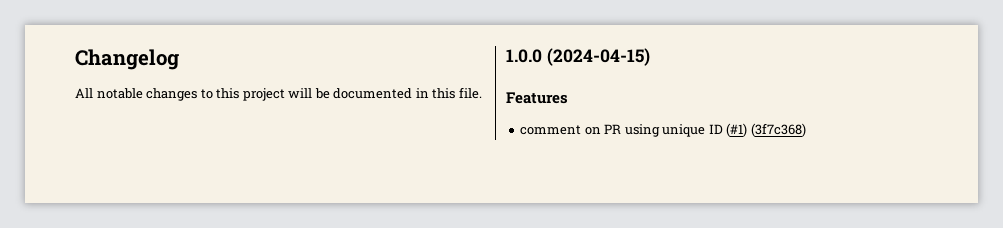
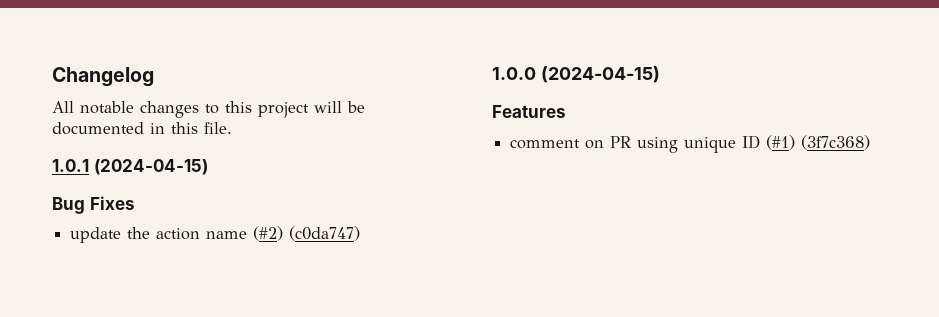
(482, 93) none -> [52,159,208,175] [52,196,135,214] [70,226,361,243] // 1.0.1 (2024-04-15) // Bug Fixes // update the action name (#2) (c0da747)

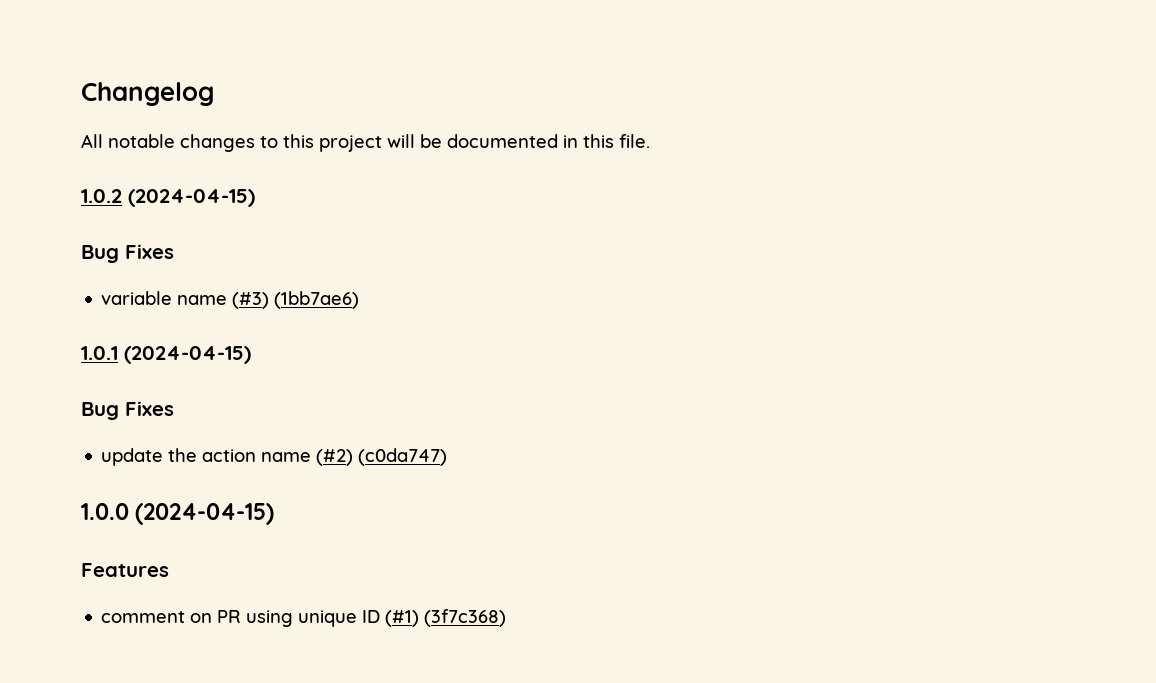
(232, 128) none -> [81,189,255,207] [81,244,174,263] [101,291,360,309] // 1.0.2 (2024-04-15) // Bug Fixes // variable name (#3) (1bb7ae6)

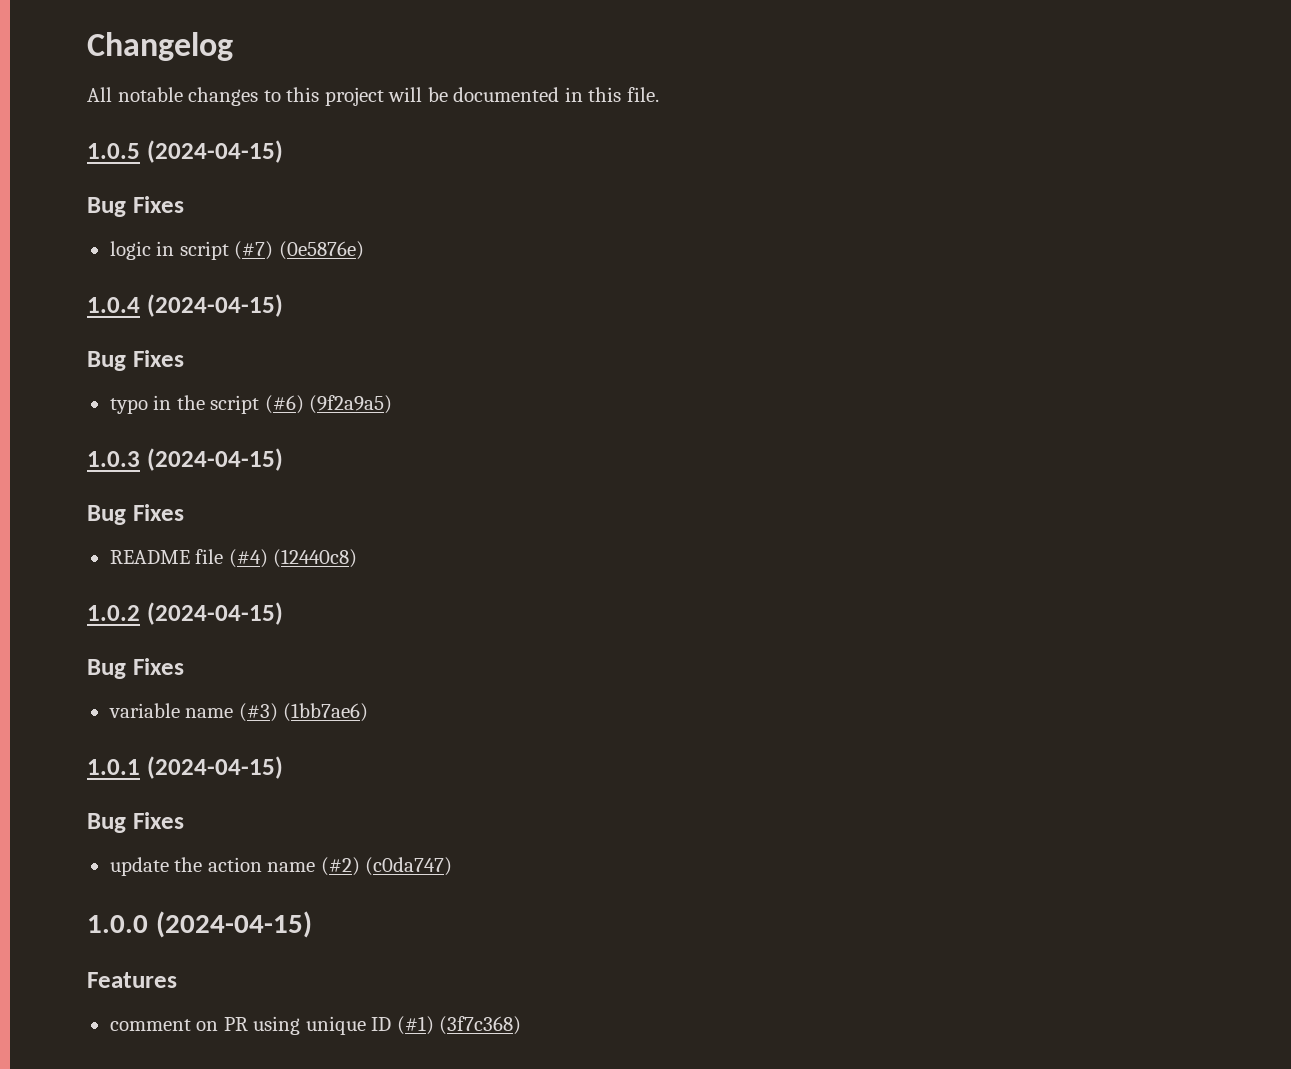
(650, 141) none -> [87,140,283,163] [87,196,184,217] [109,241,364,260] [87,294,283,317] [87,350,184,371] [109,395,393,414] [87,448,283,471] [87,504,184,525] [109,549,358,568] // 1.0.5 (2024-04-15) // Bug Fixes // logic in script (#7) (0e5876e) // 1.0.4 (2024-04-15) // Bug Fixes // typo in the script (#6) (9f2a9a5) // 1.0.3 (2024-04-15) // Bug Fixes // README file (#4) (12440c8)

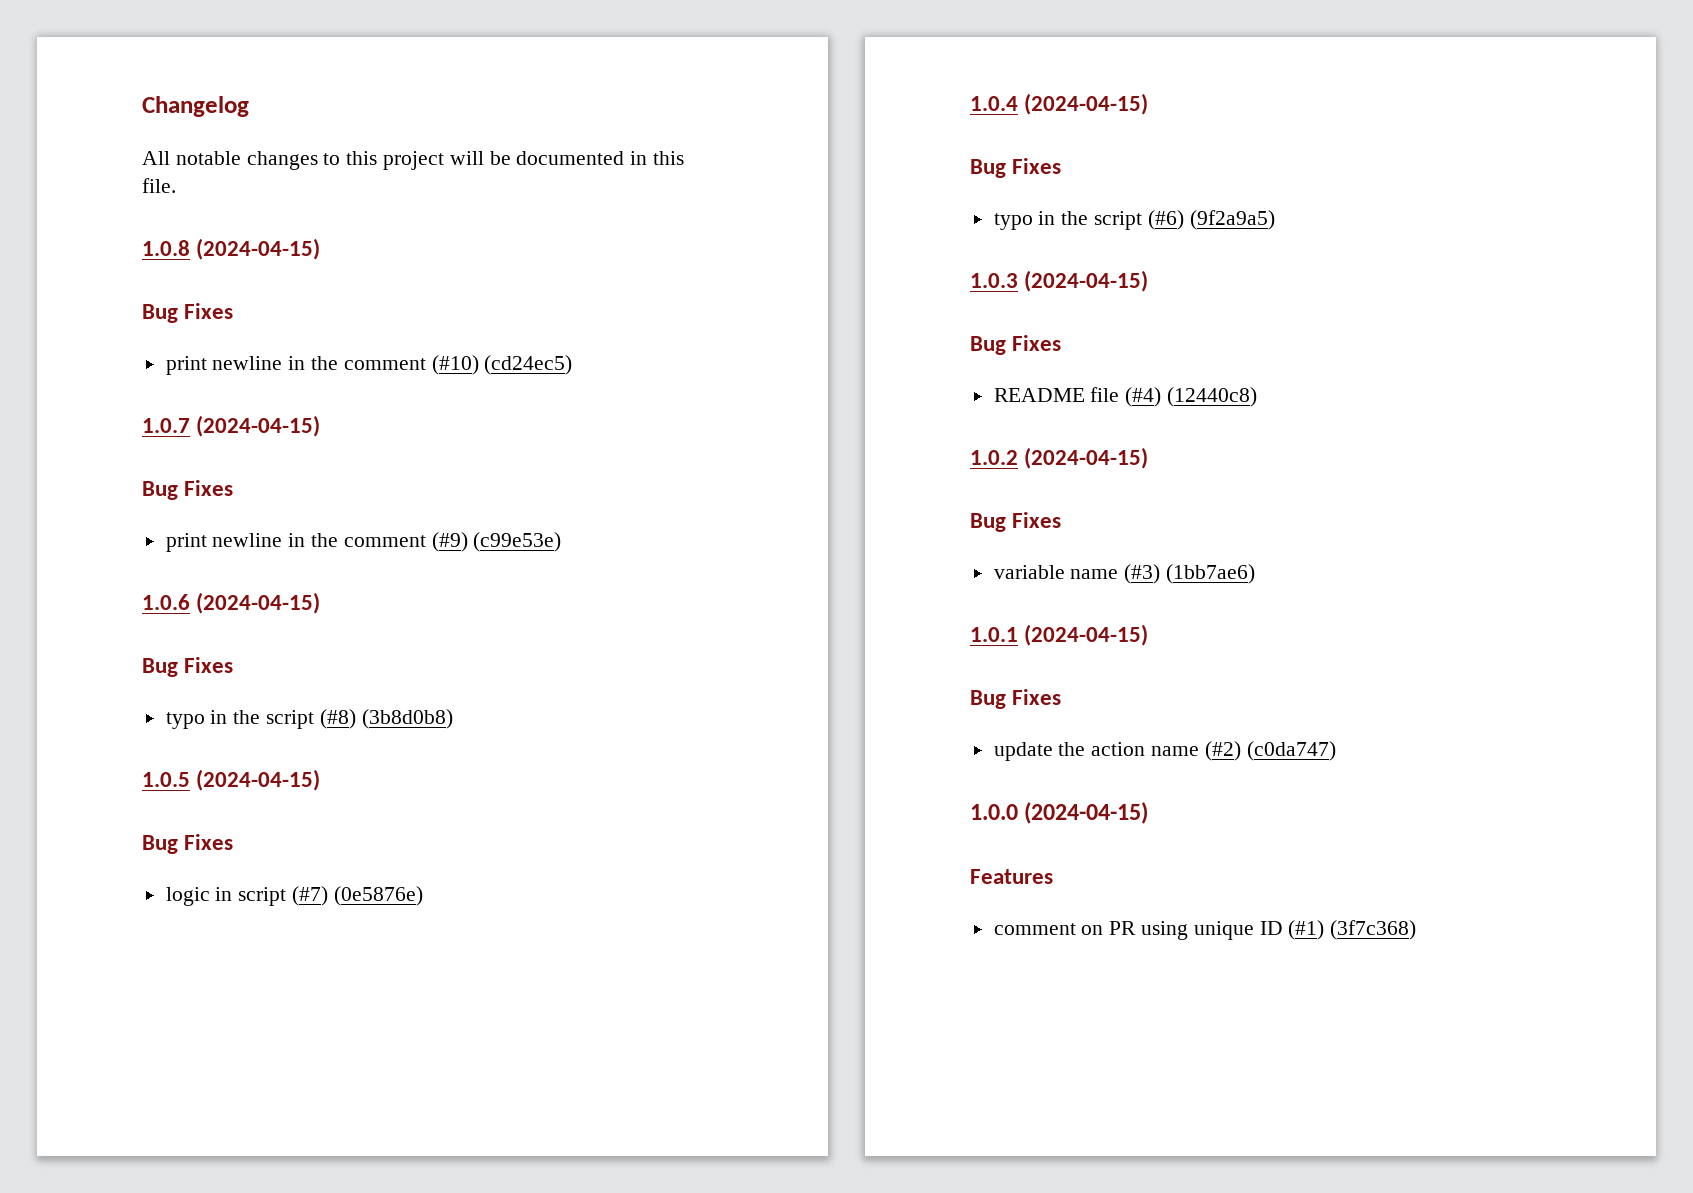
(659, 94) none -> [142,238,321,260] [142,303,234,323] [165,355,573,375] [142,415,321,437] [142,480,234,500] [165,532,562,552] [142,592,321,614] [142,657,234,677] [165,709,453,729] // 1.0.8 (2024-04-15) // Bug Fixes // print newline in the comment (#10) (cd24ec5) // 1.0.7 (2024-04-15) // Bug Fixes // print newline in the comment (#9) (c99e53e) // 1.0.6 (2024-04-15) // Bug Fixes // typo in the script (#8) (3b8d0b8)

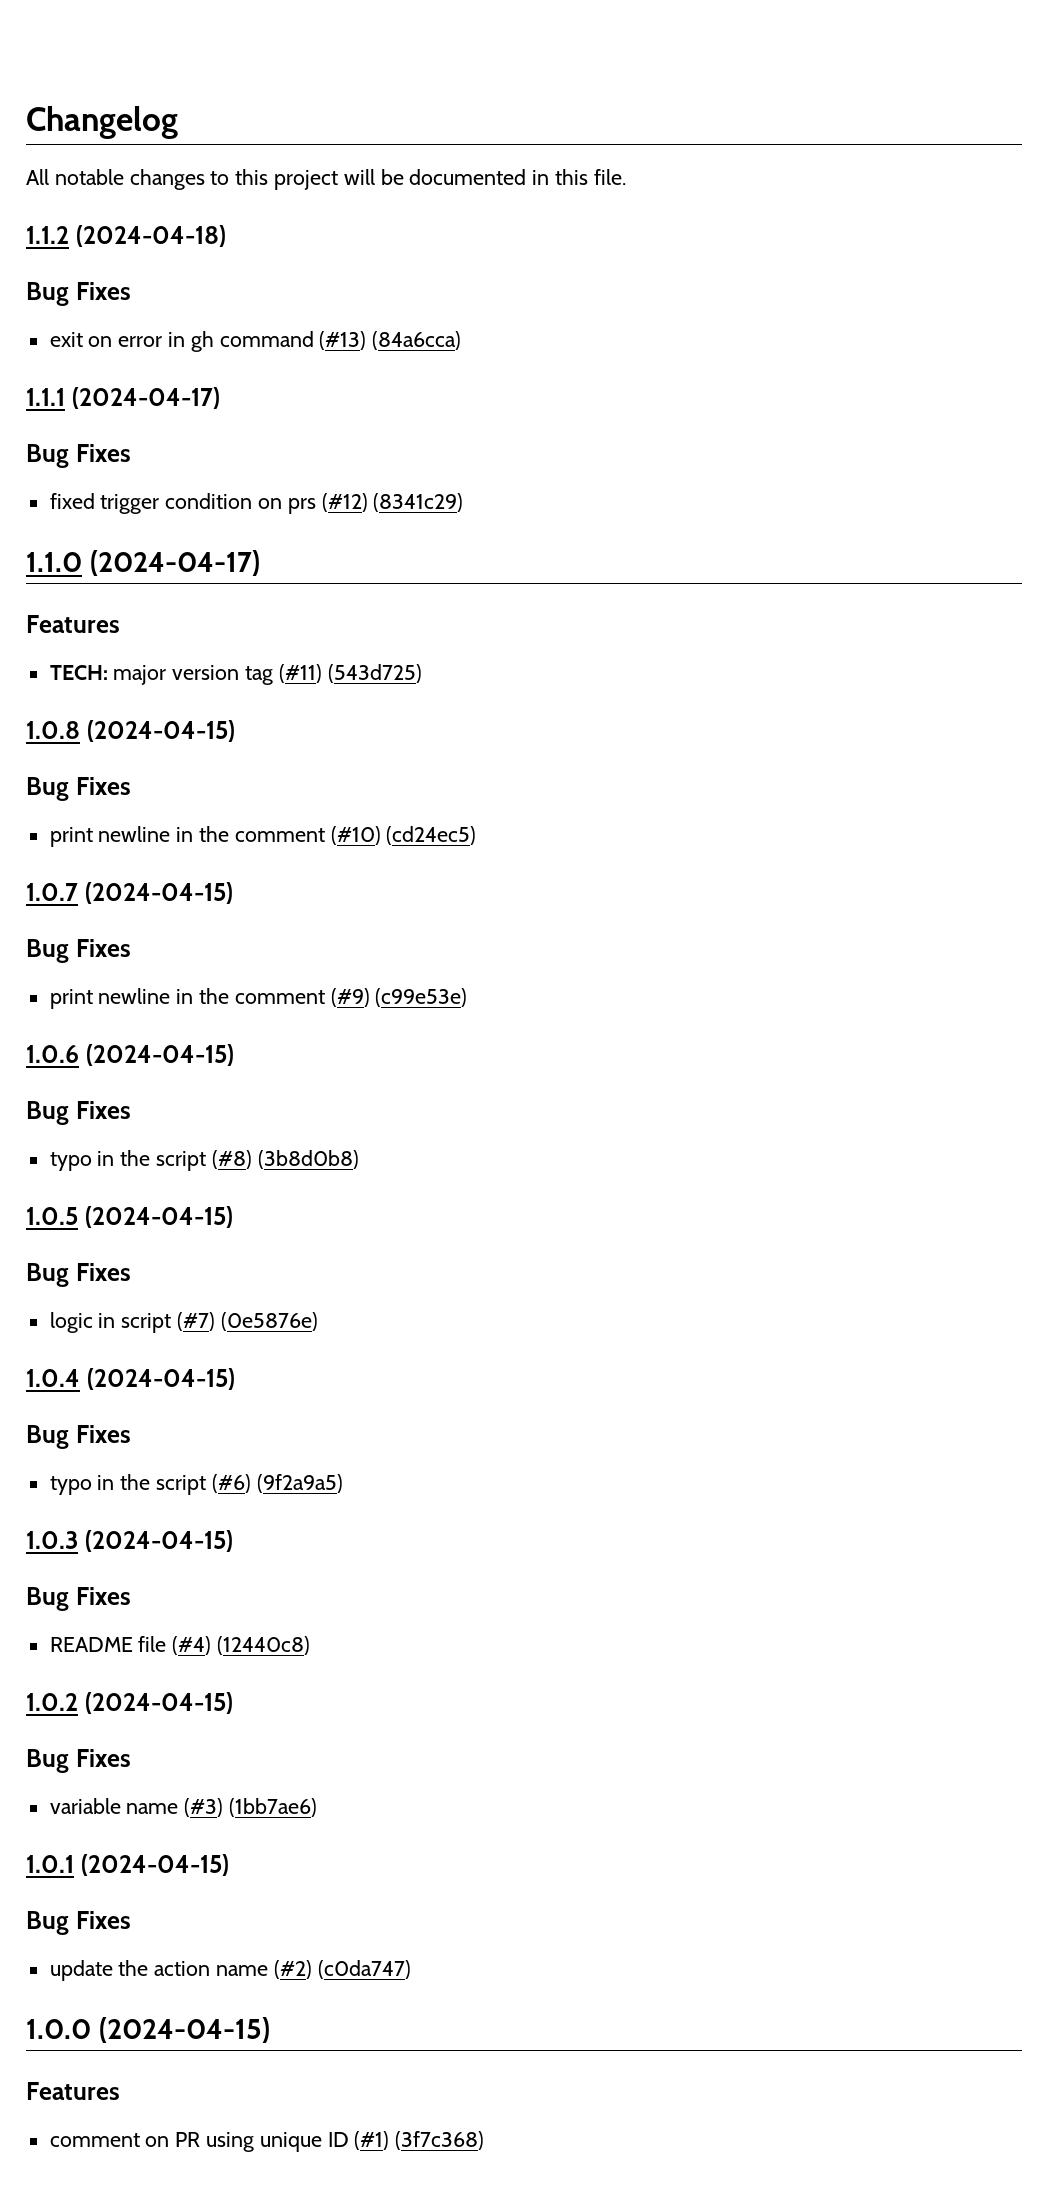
(176, 185) none -> [26,225,226,247] [26,282,131,306] [49,331,462,352] [26,387,220,409] [26,444,131,468] [49,493,464,514] [26,550,260,576] [26,615,120,633] [49,664,422,685] // 1.1.2 (2024-04-18) // Bug Fixes // exit on error in gh command (#13) (84a6cca) // 1.1.1 (2024-04-17) // Bug Fixes // fixed trigger condition on prs (#12) (8341c29) // 1.1.0 (2024-04-17) // Features // TECH: major version tag (#11) (543d725)

